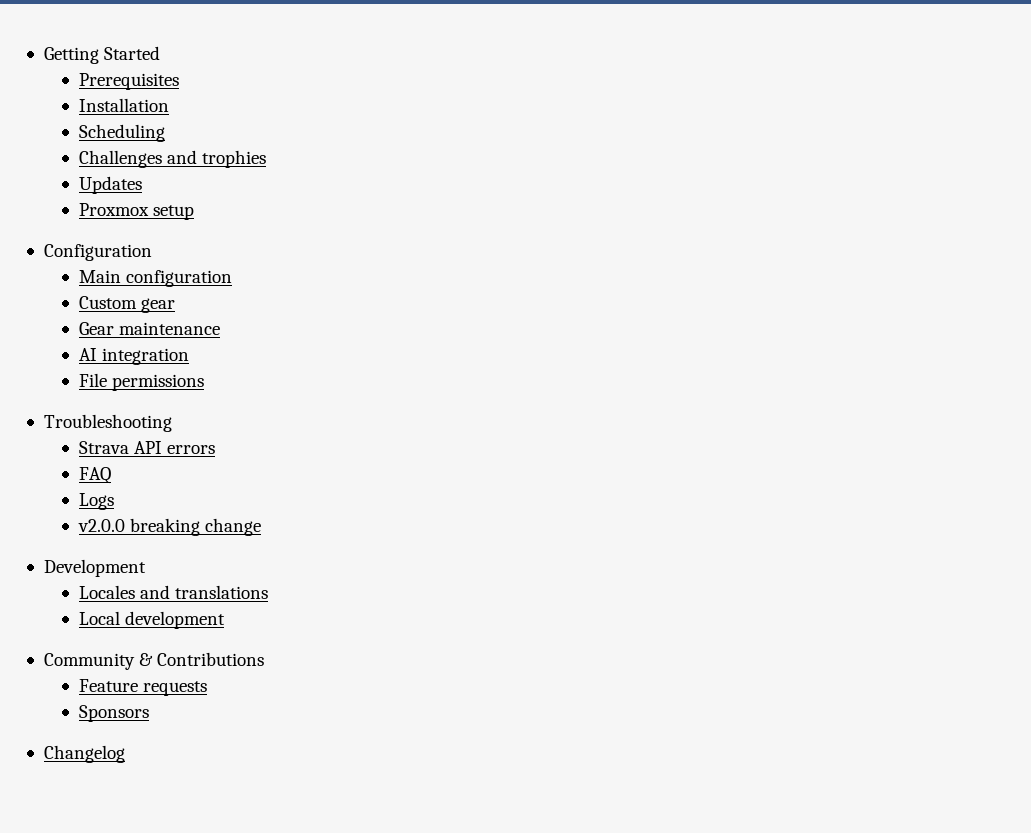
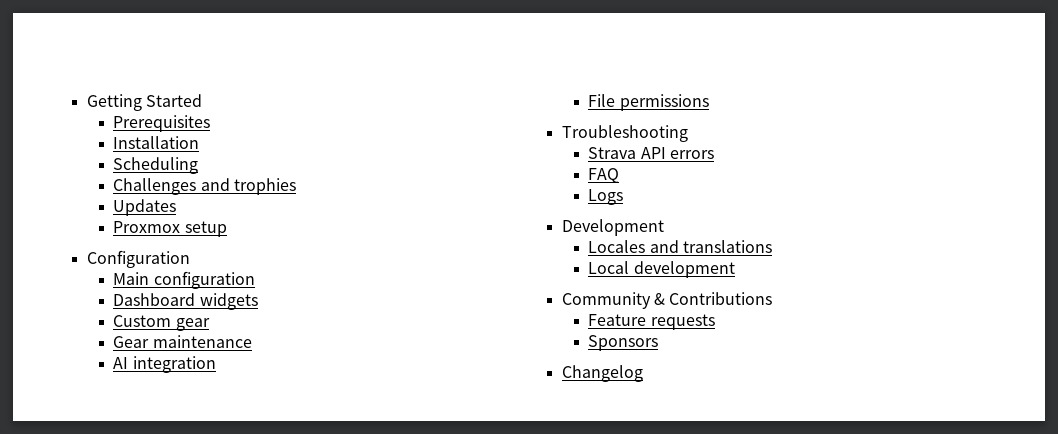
(233, 278) none -> [113,293,258,310] // Dashboard widgets
[77,518,262,536] // v2.0.0 breaking change -> (624, 197) none

